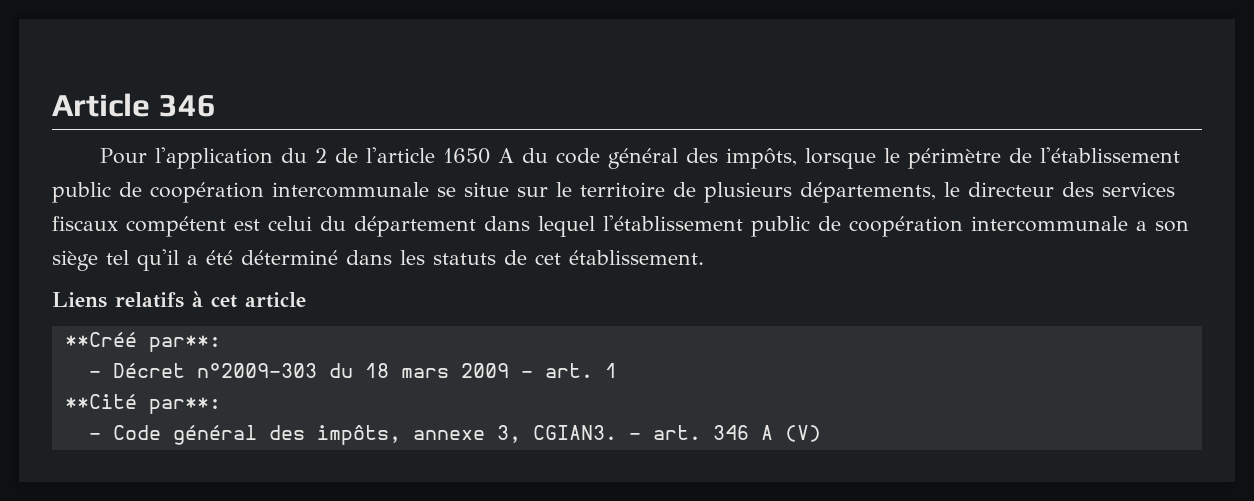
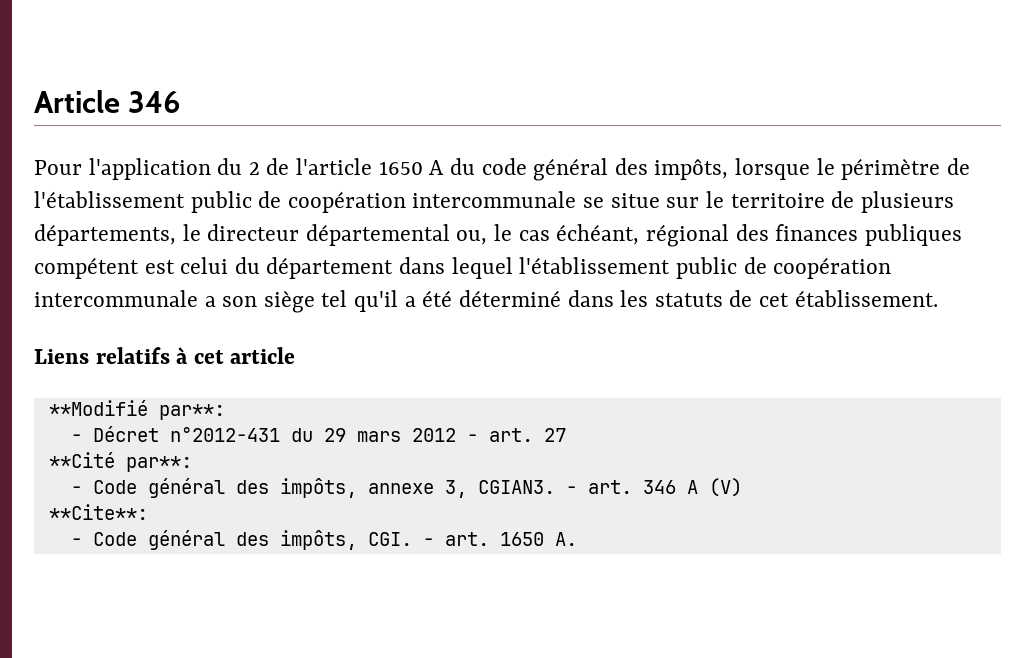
[1062,182,1175,197] [52,216,118,231] des services fiscaux -> [305,224,962,247] départemental ou, le cas échéant, régional des finances publiques
[64,332,137,347] **Créé -> [48,400,148,416] **Modifié
[196,363,617,378] n°2009-303 du 18 mars 2009 - art. 1 -> [169,427,566,442] n°2012-431 du 29 mars 2012 - art. 27
(821, 433) none -> [48,504,148,520] [70,530,577,550] // **Cite**: // - Code général des impôts, CGI. - art. 1650 A.

